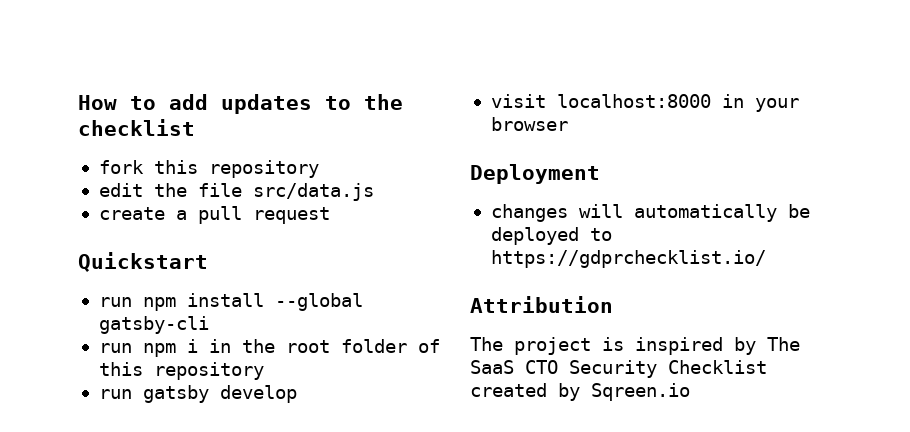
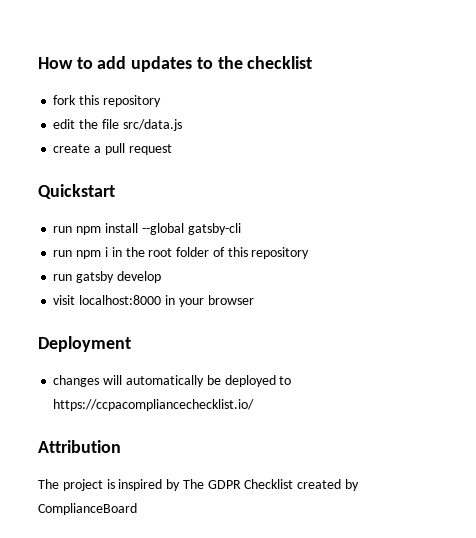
[490,250,766,268] https://gdprchecklist.io/ -> [53,399,255,411] https://ccpacompliancechecklist.io/
[470,360,657,378] SaaS CTO Security -> [207,480,241,489] GDPR
[591,383,690,401] Sqreen.io -> [38,503,137,515] ComplianceBoard

